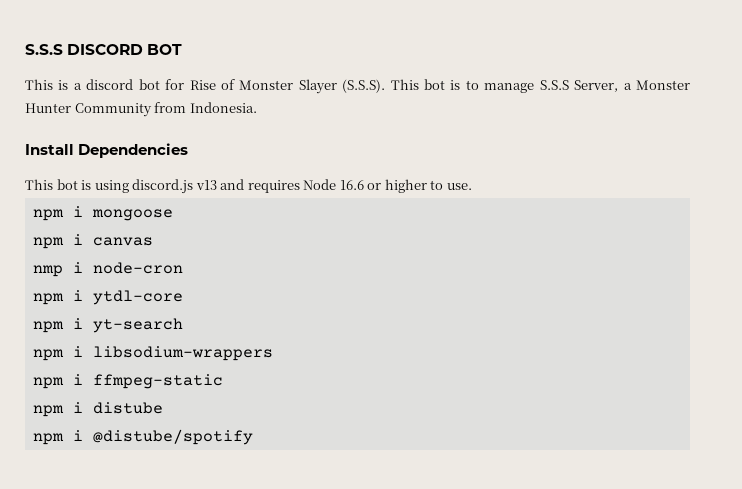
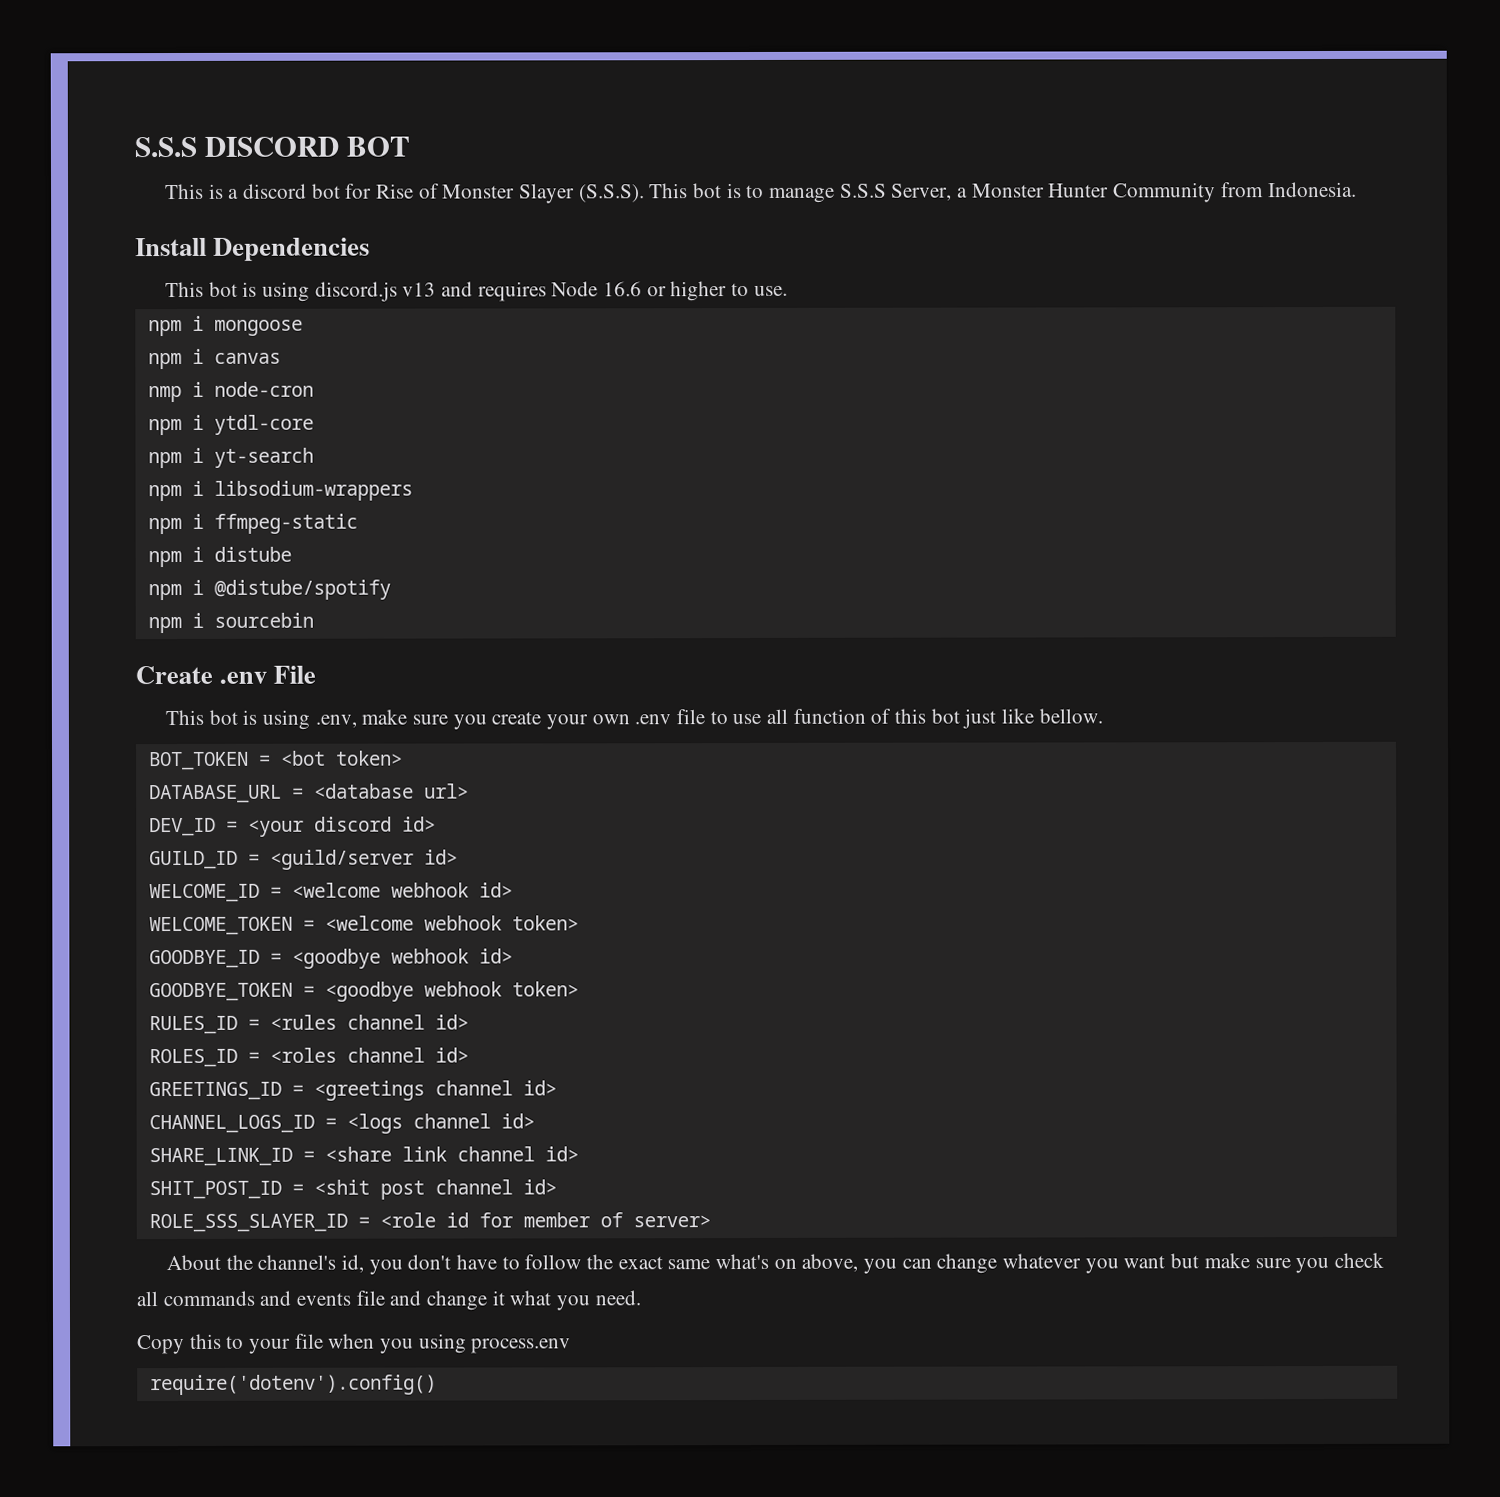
(253, 437) none -> [147,612,314,634] [135,665,317,685] [165,708,1103,730] [148,750,403,771] [148,783,469,804] [148,816,436,837] [148,849,458,870] [148,882,513,903] [148,915,579,936] [148,948,513,969] [148,981,579,1002] [148,1014,469,1035] [148,1047,469,1068] [148,1080,557,1101] [148,1113,535,1134] [148,1146,579,1167] [148,1179,557,1200] [148,1212,711,1233] [166,1252,1384,1275] [136,1290,641,1311] [137,1333,572,1355] [149,1374,437,1396] // npm i sourcebin // Create .env File // This bot is using .env, make sure you create your own .env file to use all function of this bot just like bellow. // BOT_TOKEN = <bot token> // DATABASE_URL = <database url> // DEV_ID = <your discord id> // GUILD_ID = <guild/server id> // WELCOME_ID = <welcome webhook id> // WELCOME_TOKEN = <welcome webhook token> // GOODBYE_ID = <goodbye webhook id> // GOODBYE_TOKEN = <goodbye webhook token> // RULES_ID = <rules channel id> // ROLES_ID = <roles channel id> // GREETINGS_ID = <greetings channel id> // CHANNEL_LOGS_ID = <logs channel id> // SHARE_LINK_ID = <share link channel id> // SHIT_POST_ID = <shit post channel id> // ROLE_SSS_SLAYER_ID = <role id for member of server> // About the channel's id, you don't have to follow the exact same what's on above, you can change whatever you want but make sure you check all commands and events file and change it what you need. // Copy this to your file when you using process.env // require('dotenv').config()

